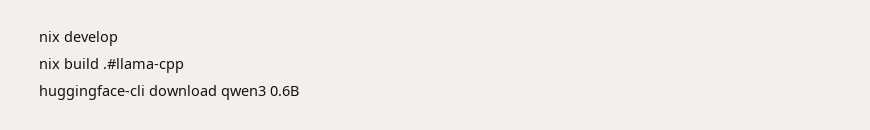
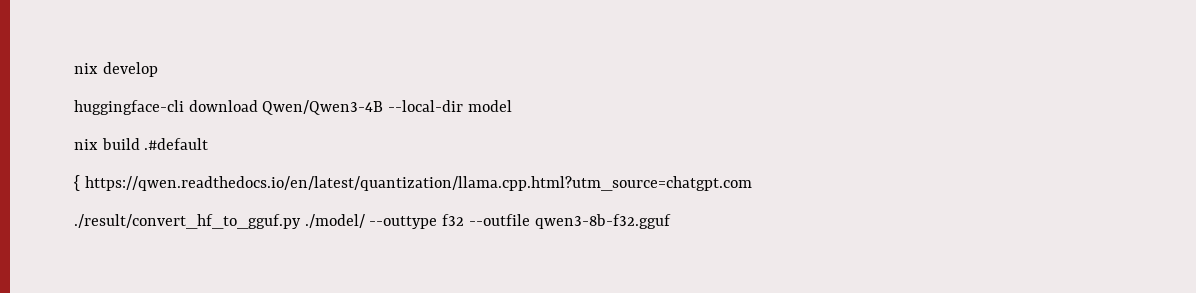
[39,58,184,73] [39,85,299,100] nix build .#llama-cpp // huggingface-cli download qwen3 0.6B -> [74,100,512,115] [74,138,209,150] [74,175,752,191] [74,214,671,229] huggingface-cli download Qwen/Qwen3-4B --local-dir model // nix build .#default // { https://qwen.readthedocs.io/en/latest/quantization/llama.cpp.html?utm_source=chatgpt.com // ./result/convert_hf_to_gguf.py ./model/ --outtype f32 --outfile qwen3-8b-f32.gguf

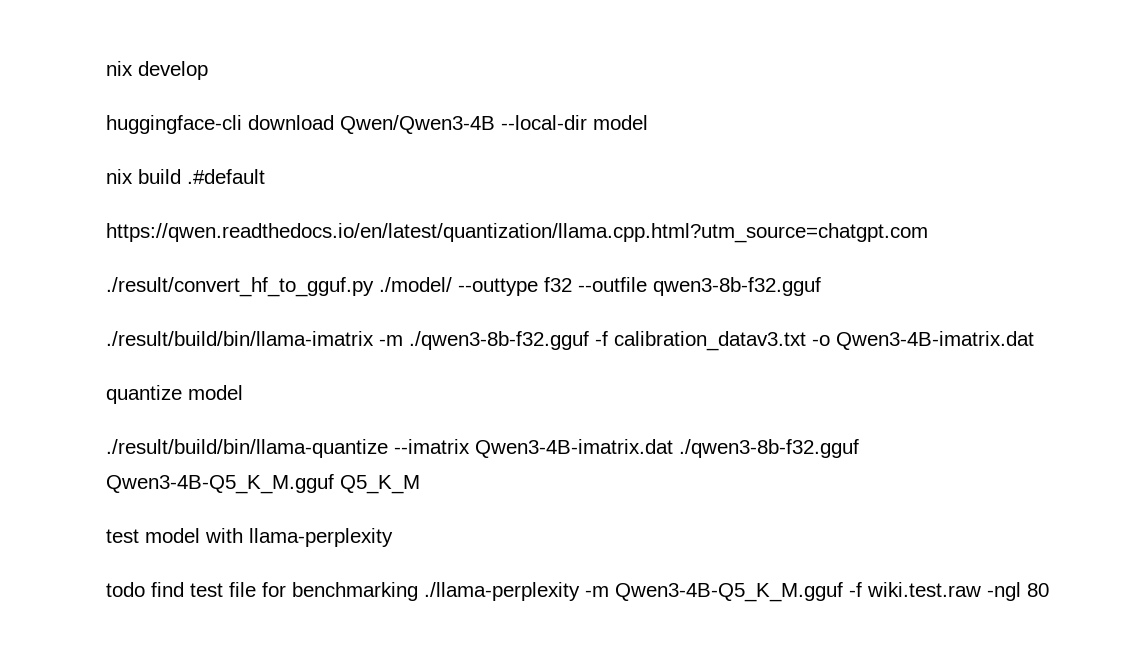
[74,175,80,191] { -> (265, 176) none
(671, 221) none -> [106,331,1034,351] [106,385,243,404] [106,439,859,458] [106,474,420,494] [106,528,393,547] [106,582,1049,602] // ./result/build/bin/llama-imatrix -m ./qwen3-8b-f32.gguf -f calibration_datav3.txt -o Qwen3-4B-imatrix.dat // quantize model // ./result/build/bin/llama-quantize --imatrix Qwen3-4B-imatrix.dat ./qwen3-8b-f32.gguf Qwen3-4B-Q5_K_M.gguf Q5_K_M // test model with llama-perplexity // todo find test file for benchmarking ./llama-perplexity -m Qwen3-4B-Q5_K_M.gguf -f wiki.test.raw -ngl 80

